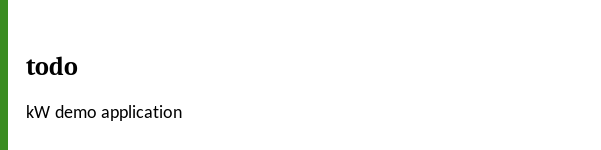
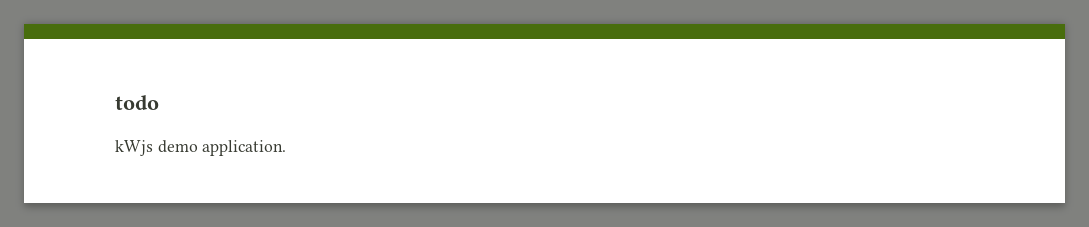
[26,105,183,121] kW demo application -> [115,140,287,156] kWjs demo application.

